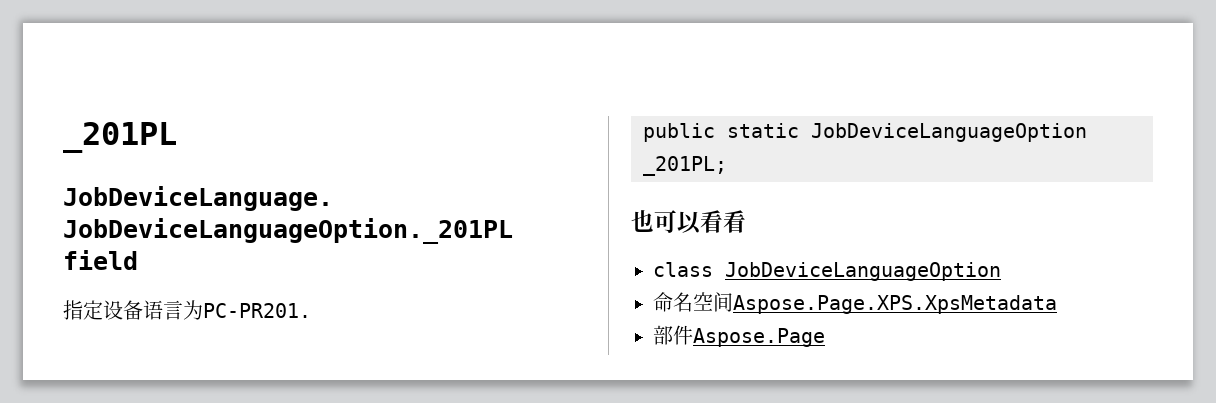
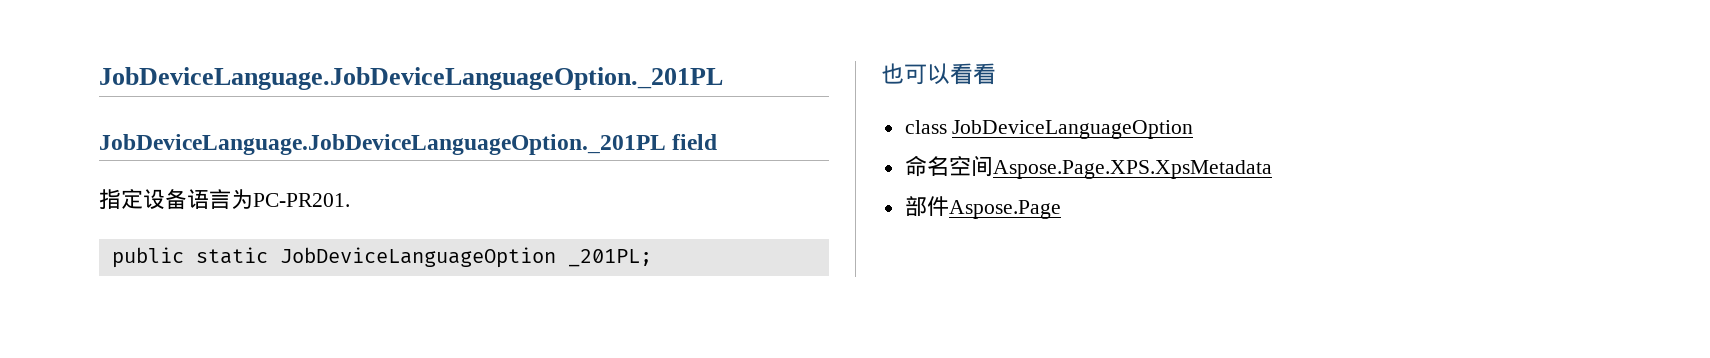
[63,122,177,153] _201PL -> [99,67,723,90] JobDeviceLanguage.JobDeviceLanguageOption._201PL

